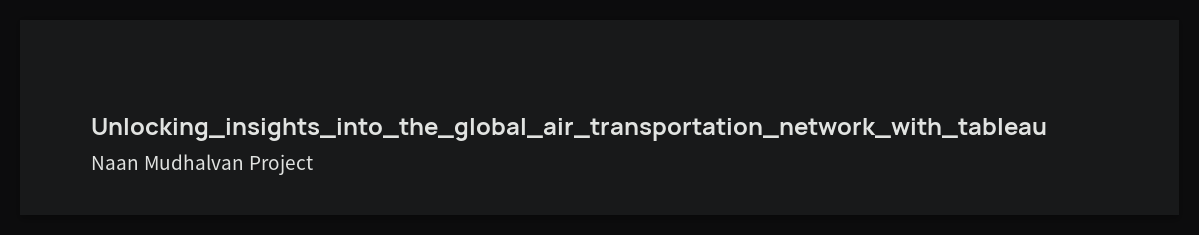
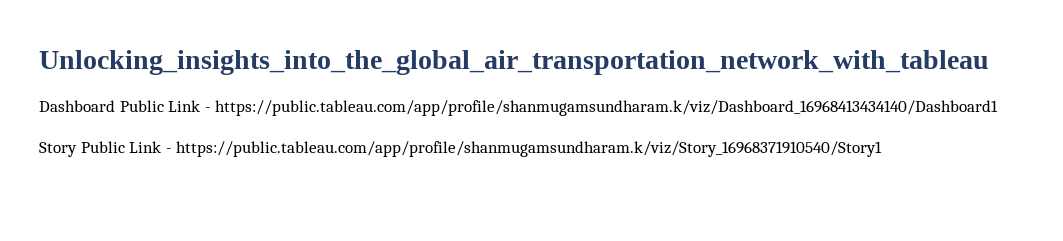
[91,154,314,175] Naan Mudhalvan Project -> [39,100,999,116] [39,141,883,157] Dashboard Public Link - https://public.tableau.com/app/profile/shanmugamsundharam.k/viz/Dashboard_16968413434140/Dashboard1 // Story Public Link - https://public.tableau.com/app/profile/shanmugamsundharam.k/viz/Story_16968371910540/Story1

